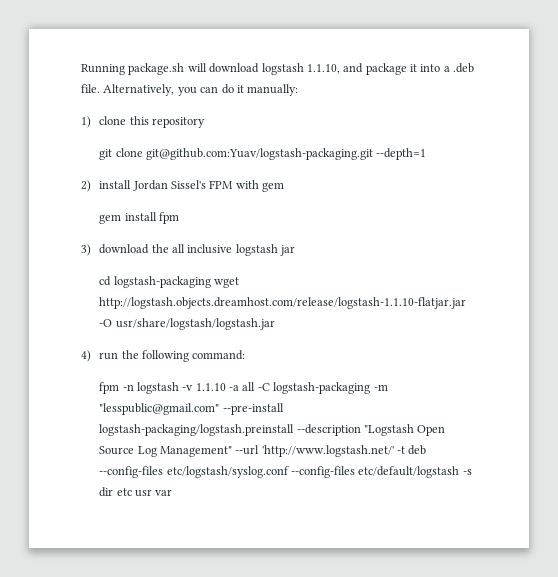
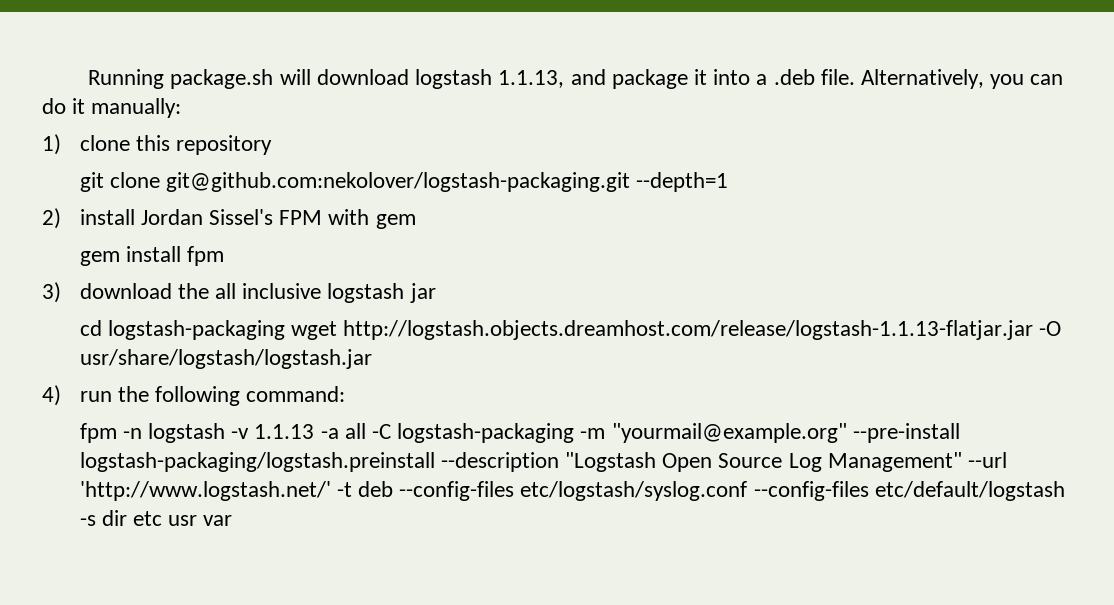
[306,64,340,74] 1.1.10, -> [498,70,565,88] 1.1.13,
[145,148,373,160] git@github.com:Yuav/logstash-packaging.git -> [166,172,631,192] git@github.com:nekolover/logstash-packaging.git
[99,297,467,309] http://logstash.objects.dreamhost.com/release/logstash-1.1.10-flatjar.jar -> [343,320,1034,340] http://logstash.objects.dreamhost.com/release/logstash-1.1.13-flatjar.jar
[195,383,226,391] 1.1.10 -> [254,424,315,439] 1.1.13
[99,403,220,415] "lesspublic@gmail.com" -> [611,423,847,443] "yourmail@example.org"

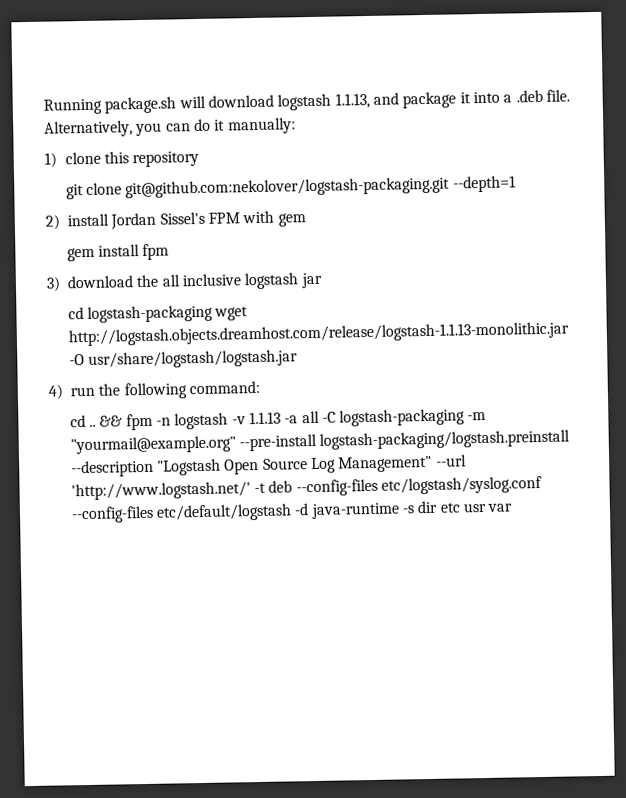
[343,320,1034,340] http://logstash.objects.dreamhost.com/release/logstash-1.1.13-flatjar.jar -> [67,321,569,347] http://logstash.objects.dreamhost.com/release/logstash-1.1.13-monolithic.jar
(346, 394) none -> [69,415,124,428] cd .. &&
(1065, 491) none -> [294,502,400,520] -d java-runtime

